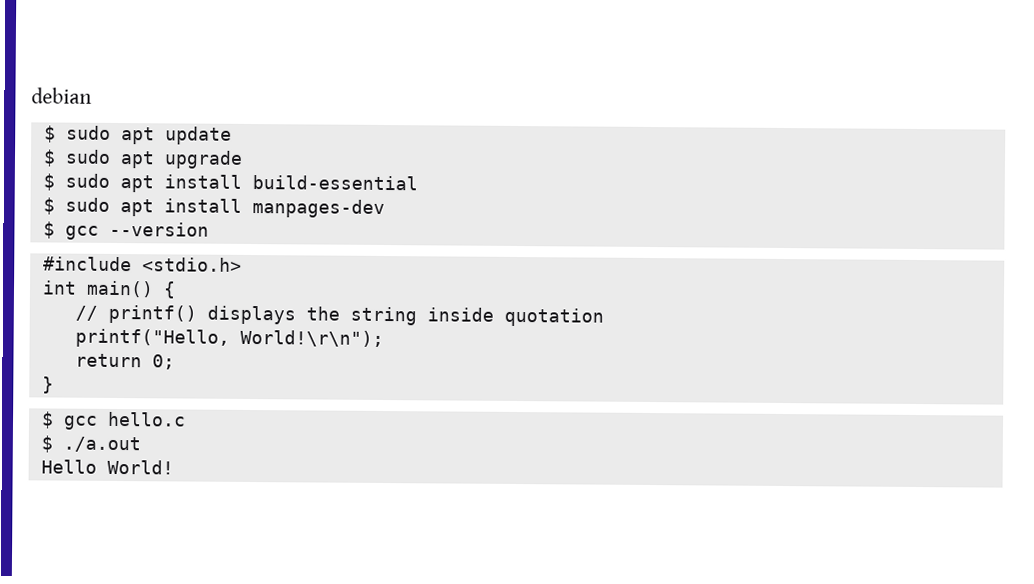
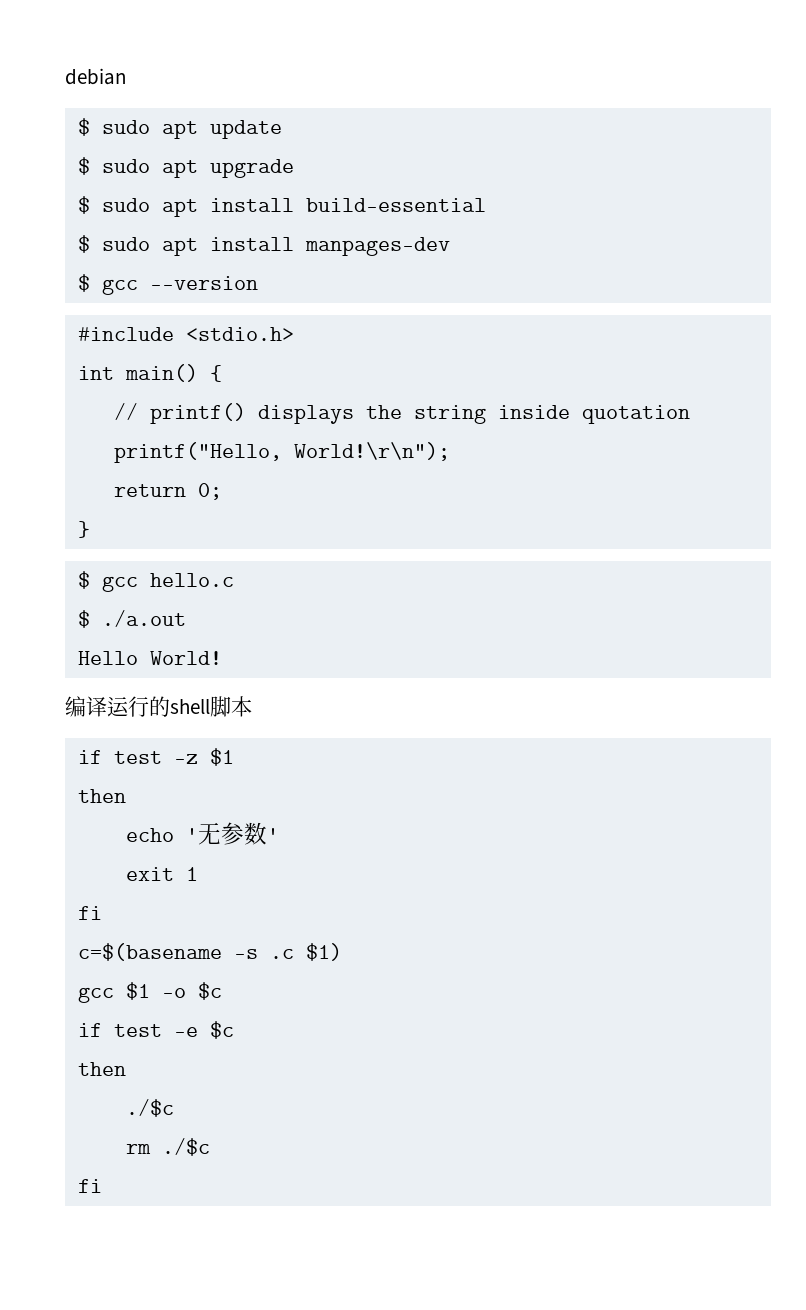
(174, 467) none -> [65,696,252,717] [77,748,234,766] [77,789,126,803] [125,822,279,845] [125,867,198,881] [77,906,102,920] [77,943,342,961] [77,982,222,1003] [77,1021,234,1039] [77,1062,126,1076] [125,1099,174,1117] [125,1138,210,1156] [77,1179,102,1193] // 编译运行的shell脚本 // if test -z $1 // then // echo '无参数' // exit 1 // fi // c=$(basename -s .c $1) // gcc $1 -o $c // if test -e $c // then // ./$c // rm ./$c // fi

